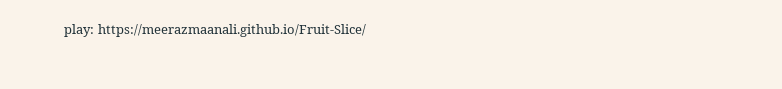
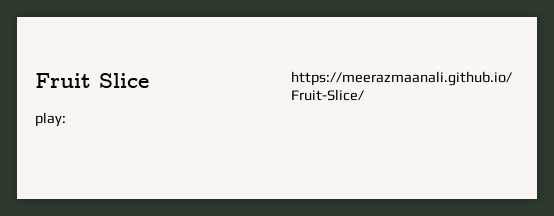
(64, 30) none -> [35,73,149,88] Fruit Slice //

